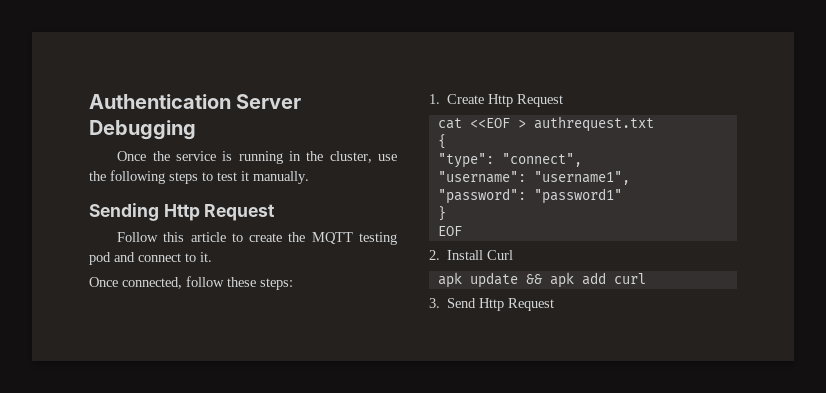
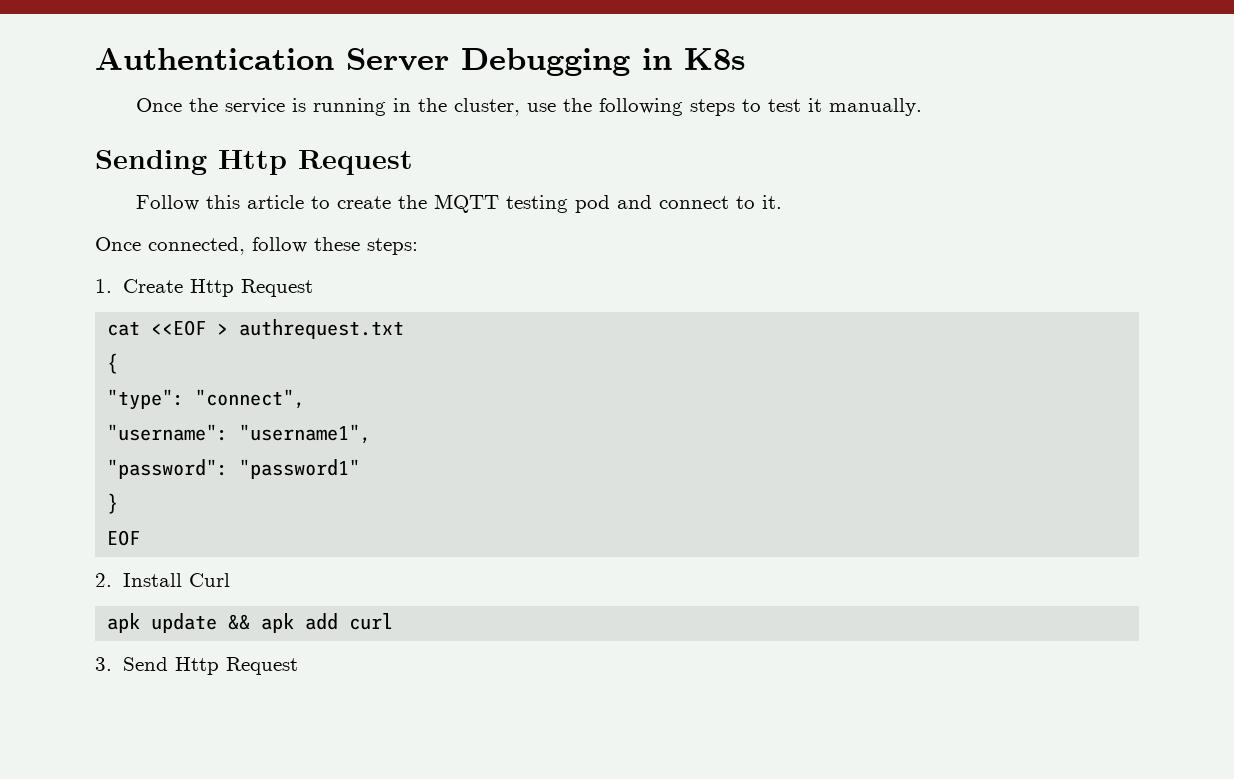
(196, 130) none -> [642,48,746,70] in K8s

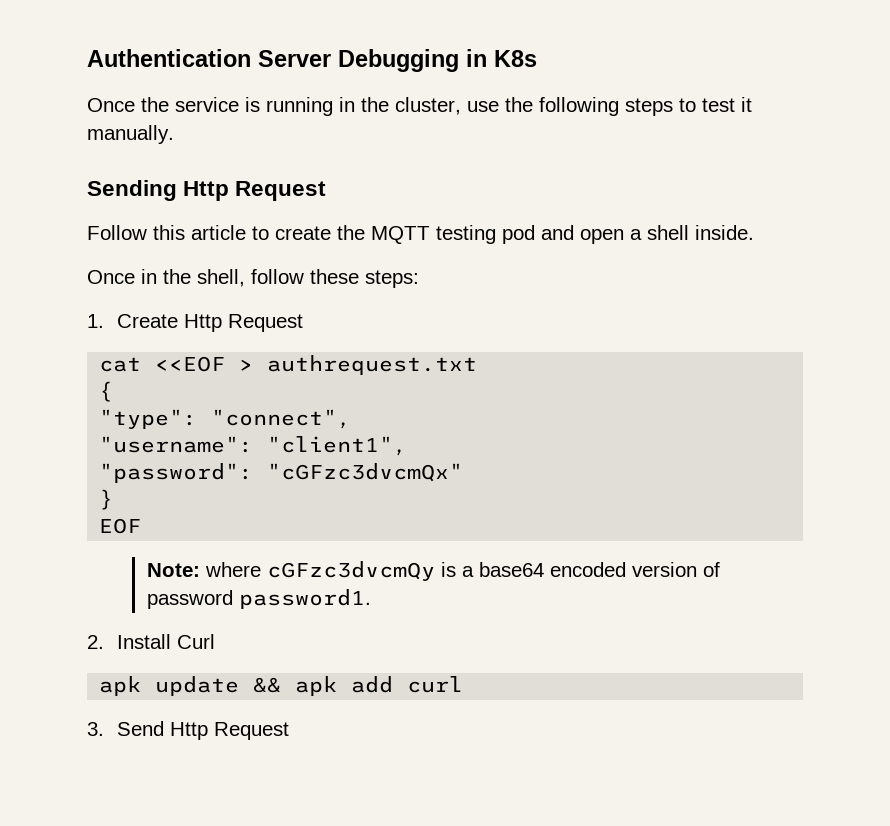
[659,195,783,209] [95,237,245,255] connect to it. // Once connected, -> [580,225,754,244] [87,269,245,287] open a shell inside. // Once in the shell,
[239,424,372,444] "username1", -> [267,436,408,456] "client1",
[239,459,361,479] "password1" -> [267,463,464,482] "cGFzc3dvcmQx"
(141, 538) none -> [146,561,720,581] [146,589,371,609] // Note: where cGFzc3dvcmQy is a base64 encoded version of password password1.

